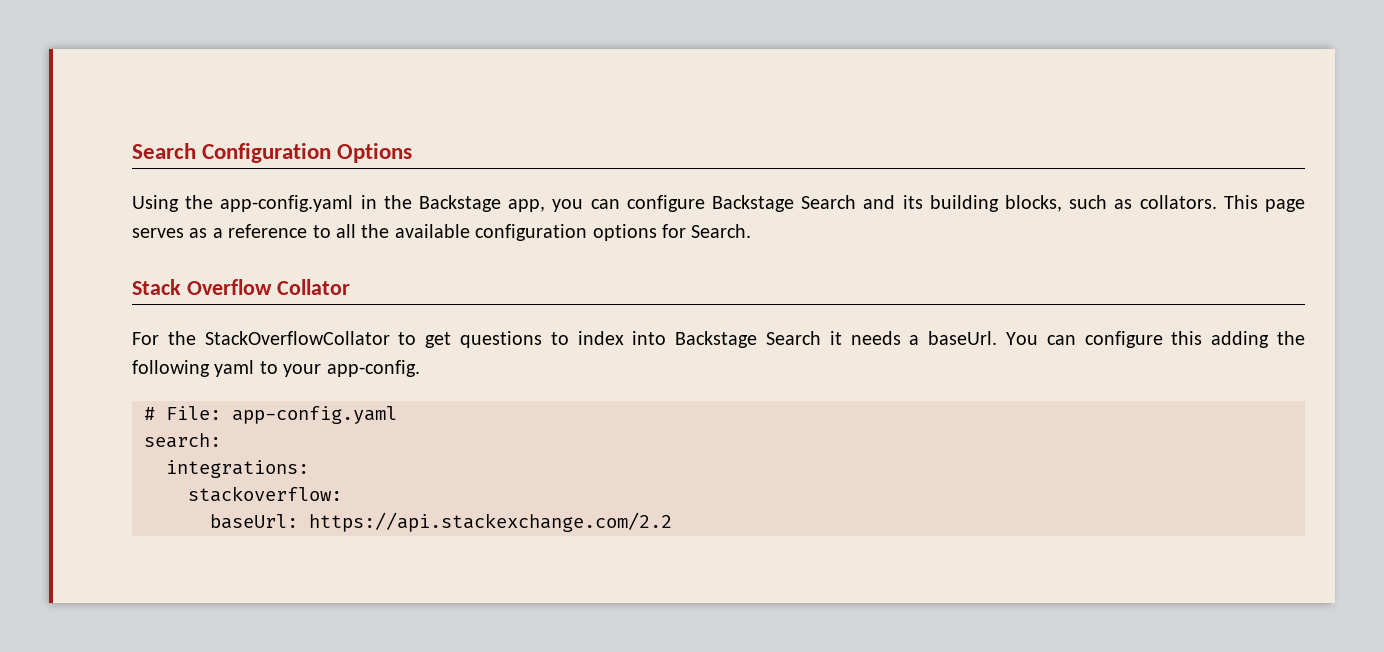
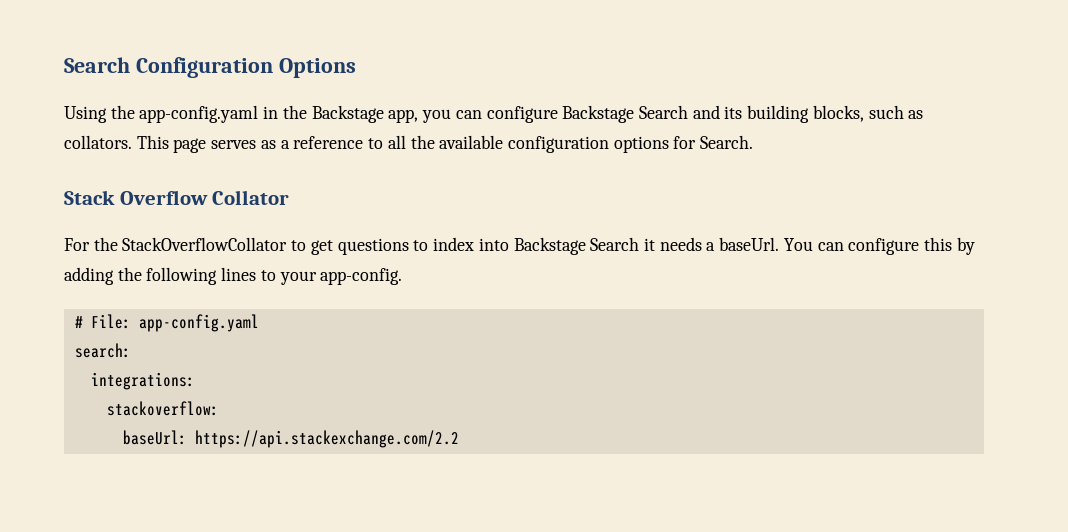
(1203, 338) none -> [956,237,975,255] by
[214,360,255,377] yaml -> [221,267,257,281] lines

